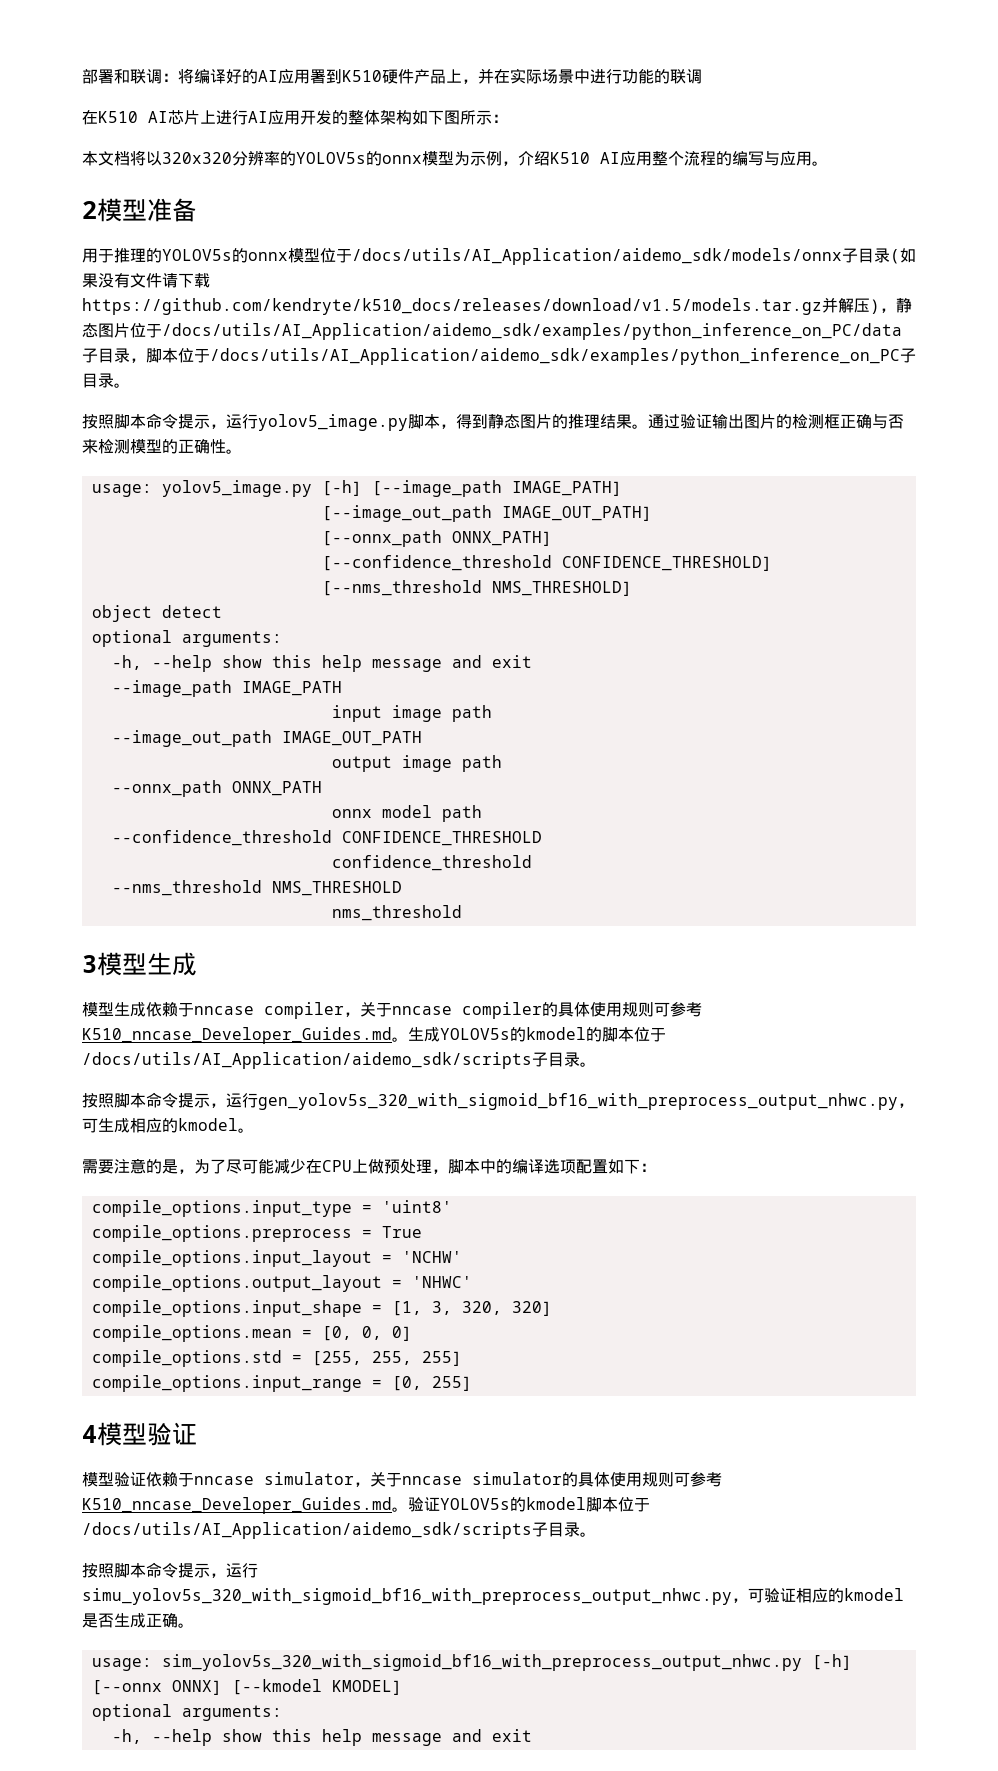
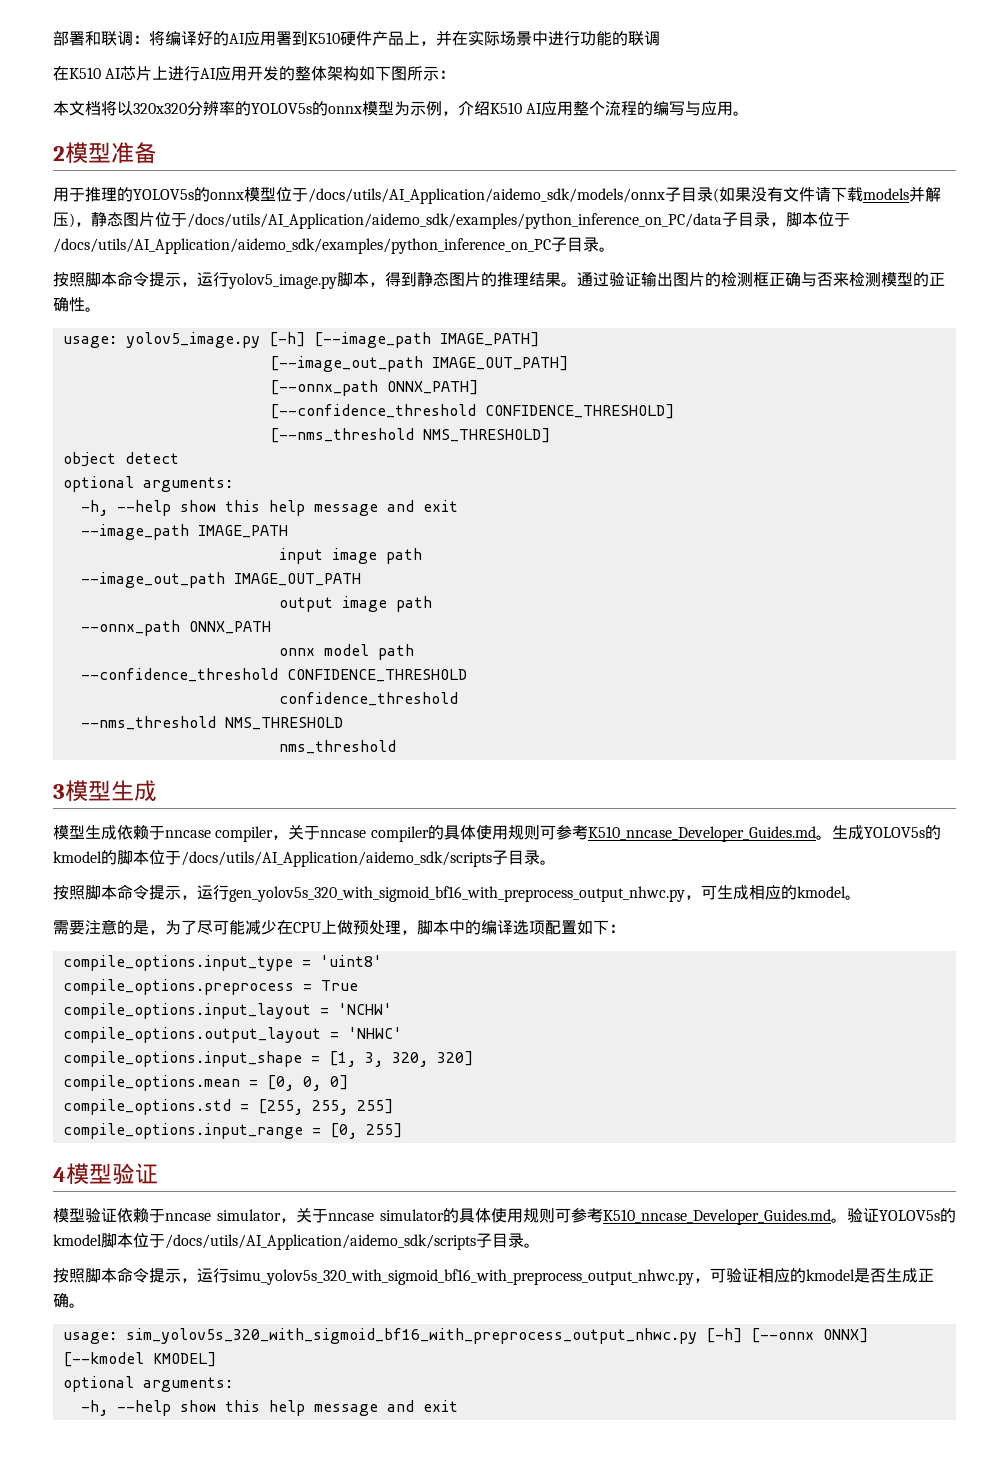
[82,298,822,315] https://github.com/kendryte/k510_docs/releases/download/v1.5/models.tar.gz -> [863,188,909,200] models

